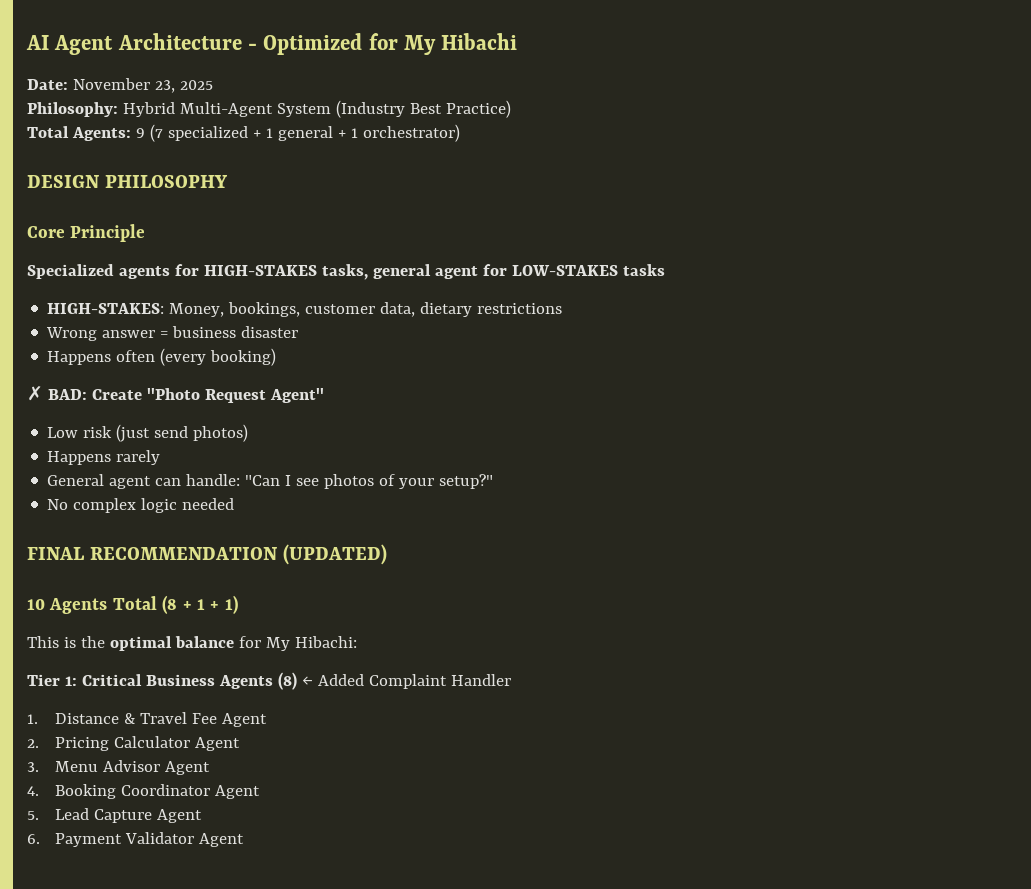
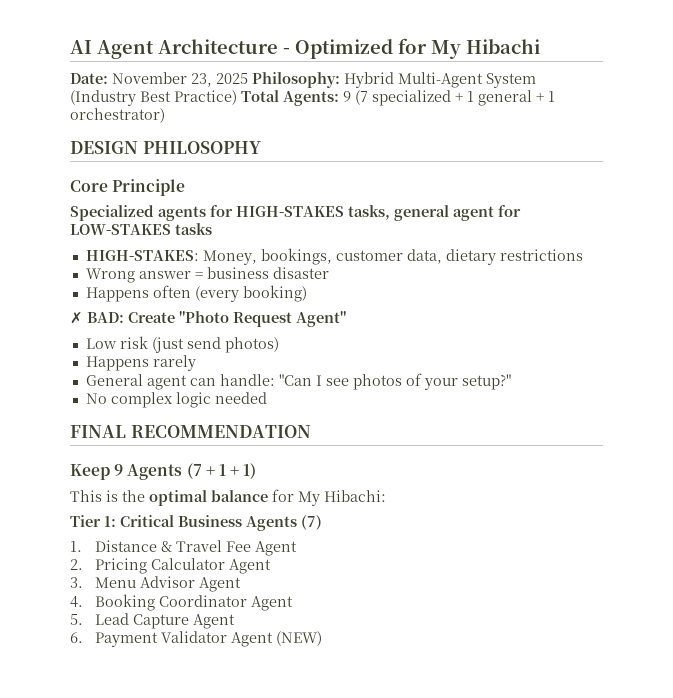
(213, 85) // -> (248, 78) none
(511, 109) // -> (237, 97) none
[282,544,387,565] [27,595,178,614] (UPDATED) // 10 Agents Total (8 -> [70,463,202,480] // Keep 9 Agents (7
[277,672,511,690] (8) ← Added Complaint Handler -> [301,515,322,530] (7)
(244, 840) none -> [276,631,323,646] (NEW)

